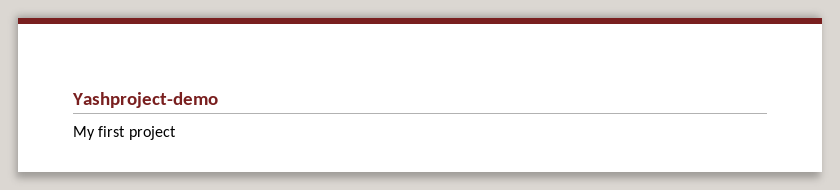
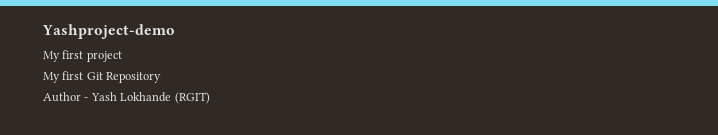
(176, 133) none -> [43,71,162,83] [43,92,210,104] // My first Git Repository // Author - Yash Lokhande (RGIT)

